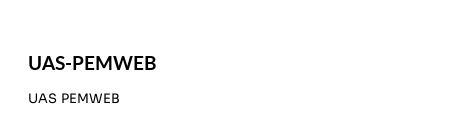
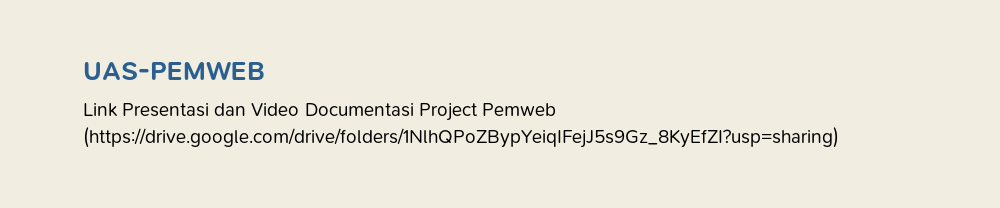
[28,93,120,104] UAS PEMWEB -> [83,103,556,121] [83,127,839,148] Link Presentasi dan Video Documentasi Project Pemweb (https://drive.google.com/drive/folders/1NlhQPoZBypYeiqIFejJ5s9Gz_8KyEfZI?usp=sharing)

